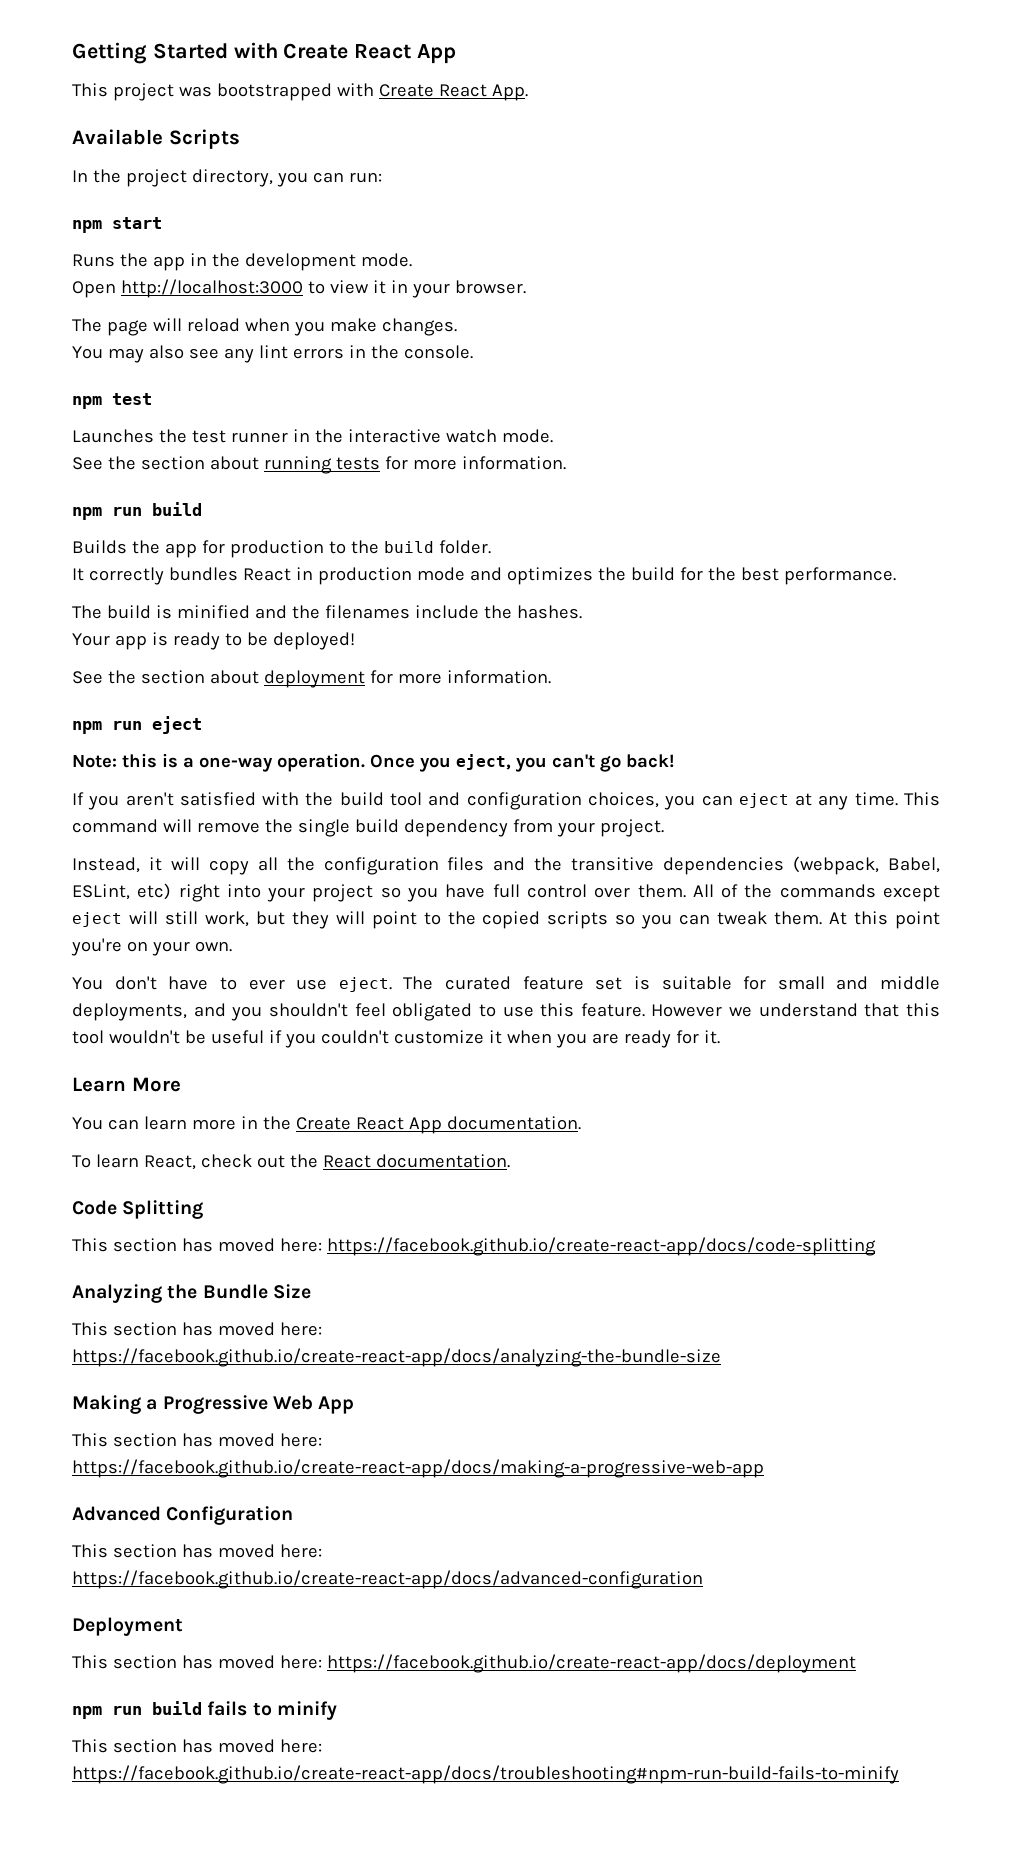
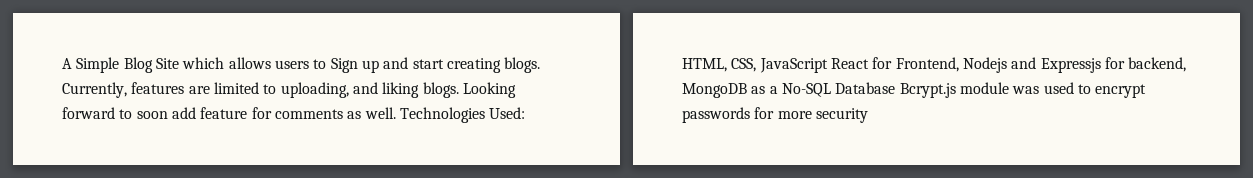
[72,42,457,64] [72,83,528,101] [72,129,240,149] [72,169,382,187] [72,217,162,233] [72,253,412,271] [72,279,526,298] [72,318,457,336] [72,345,473,363] [72,393,152,409] [72,429,553,443] [72,456,566,474] [72,502,202,520] [72,540,491,558] [72,567,896,585] [72,605,582,619] [72,632,355,650] [72,670,551,688] [72,716,202,734] [72,753,674,772] [72,792,940,810] [72,819,664,837] [72,856,940,875] [72,883,940,902] [72,911,940,929] [71,938,232,956] [72,976,940,992] [72,1003,940,1021] [72,1030,720,1048] [72,1077,181,1092] [72,1116,581,1134] [72,1154,510,1170] [72,1200,204,1219] [72,1237,876,1256] [72,1284,311,1303] [72,1322,322,1336] [72,1348,721,1367] [72,1395,355,1414] [72,1433,322,1447] [72,1459,764,1478] [72,1506,294,1525] [72,1544,322,1558] [72,1570,703,1589] [72,1617,183,1636] [72,1654,856,1673] [72,1701,337,1720] [72,1739,322,1753] [72,1765,899,1784] Getting Started with Create React App // This project was bootstrapped with Create React App. // Available Scripts // In the project directory, you can run: // npm start // Runs the app in the development mode. // Open http://localhost:3000 to view it in your browser. // The page will reload when you make changes. // You may also see any lint errors in the console. // npm test // Launches the test runner in the interactive watch mode. // See the section about running tests for more information. // npm run build // Builds the app for production to the build folder. // It correctly bundles React in production mode and optimizes the build for the best performance. // The build is minified and the filenames include the hashes. // Your app is ready to be deployed! // See the section about deployment for more information. // npm run eject // Note: this is a one-way operation. Once you eject, you can't go back! // If you aren't satisfied with the build tool and configuration choices, you can eject at any time. This command will remove the single build dependency from your project. // Instead, it will copy all the configuration files and the transitive dependencies (webpack, Babel, ESLint, etc) right into your project so you have full control over them. All of the commands except eject will still work, but they will point to the copied scripts so you can tweak them. At this point you're on your own. // You don't have to ever use eject. The curated feature set is suitable for small and middle deployments, and you shouldn't feel obligated to use this feature. However we understand that this tool wouldn't be useful if you couldn't customize it when you are ready for it. // Learn More // You can learn more in the Create React App documentation. // To learn React, check out the React documentation. // Code Splitting // This section has moved here: https://facebook.github.io/create-react-app/docs/code-splitting // Analyzing the Bundle Size // This section has moved here: https://facebook.github.io/create-react-app/docs/analyzing-the-bundle-size // Making a Progressive Web App // This section has moved here: https://facebook.github.io/create-react-app/docs/making-a-progressive-web-app // Advanced Configuration // This section has moved here: https://facebook.github.io/create-react-app/docs/advanced-configuration // Deployment // This section has moved here: https://facebook.github.io/create-react-app/docs/deployment // npm run build fails to minify // This section has moved here: https://facebook.github.io/create-react-app/docs/troubleshooting#npm-run-build-fails-to-minify -> [62,57,541,73] [62,82,516,98] [62,107,526,123] [682,57,1187,73] [682,82,1147,98] [682,107,868,123] A Simple Blog Site which allows users to Sign up and start creating blogs. Currently, features are limited to uploading, and liking blogs. Looking forward to soon add feature for comments as well. Technologies Used: HTML, CSS, JavaScript React for Frontend, Nodejs and Expressjs for backend, MongoDB as a No-SQL Database Bcrypt.js module was used to encrypt passwords for more security

